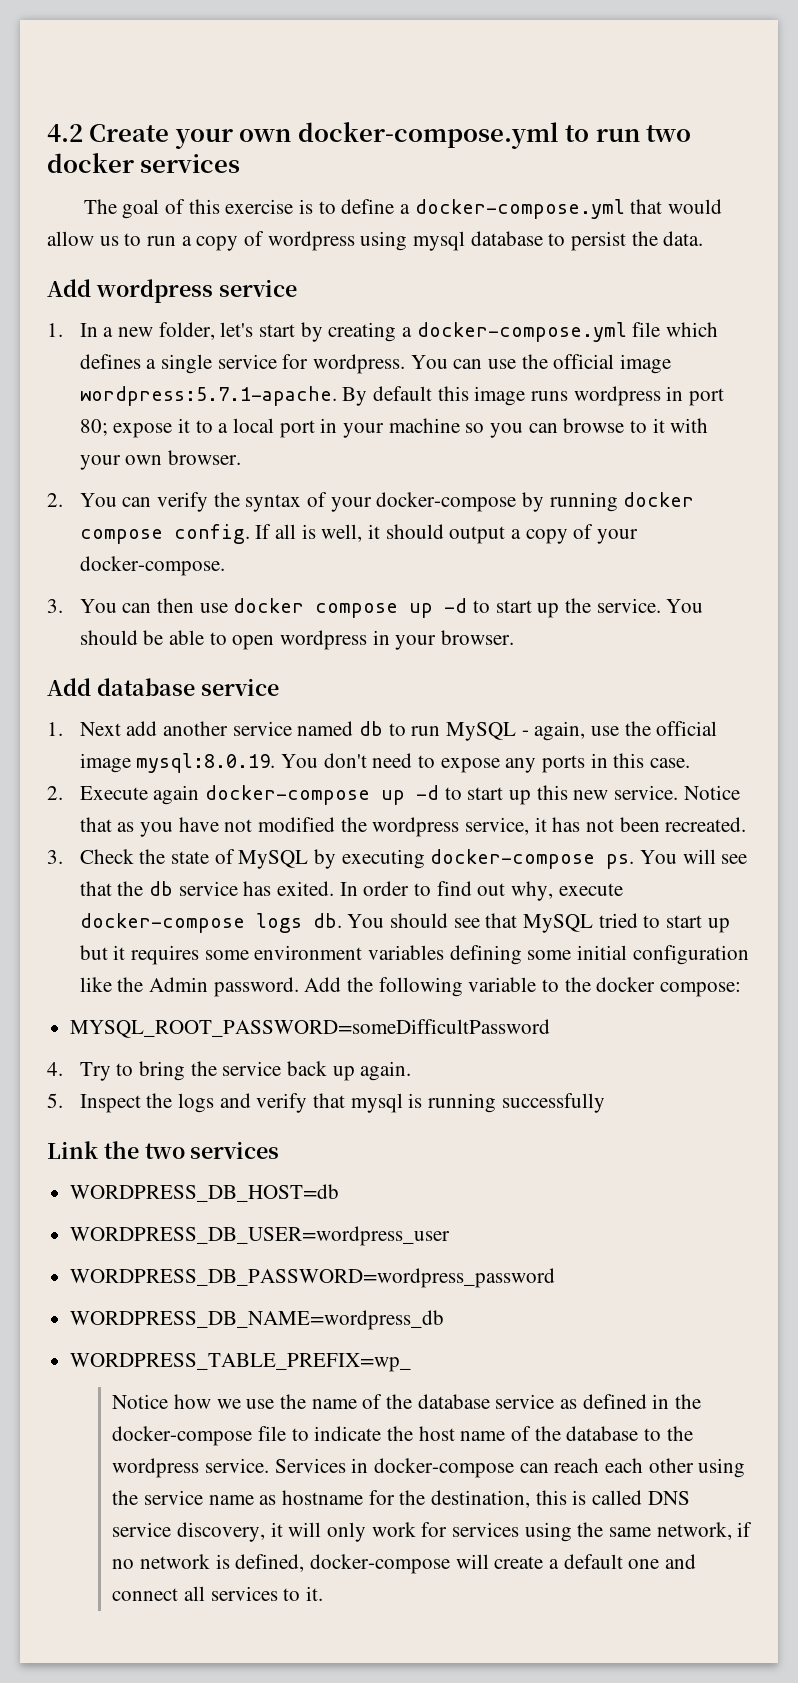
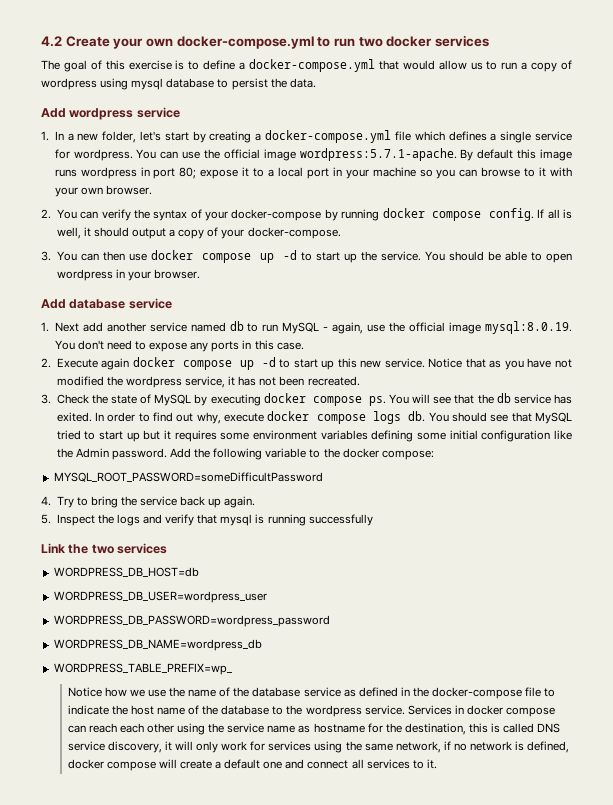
[204,785,370,805] docker-compose -> [132,357,232,370] docker compose
[430,849,596,869] docker-compose -> [263,393,362,406] docker compose
[79,913,245,933] docker-compose -> [267,411,366,424] docker compose
[373,1458,514,1478] docker-compose -> [466,705,556,717] docker compose
[309,1554,450,1574] docker-compose -> [67,759,156,771] docker compose

